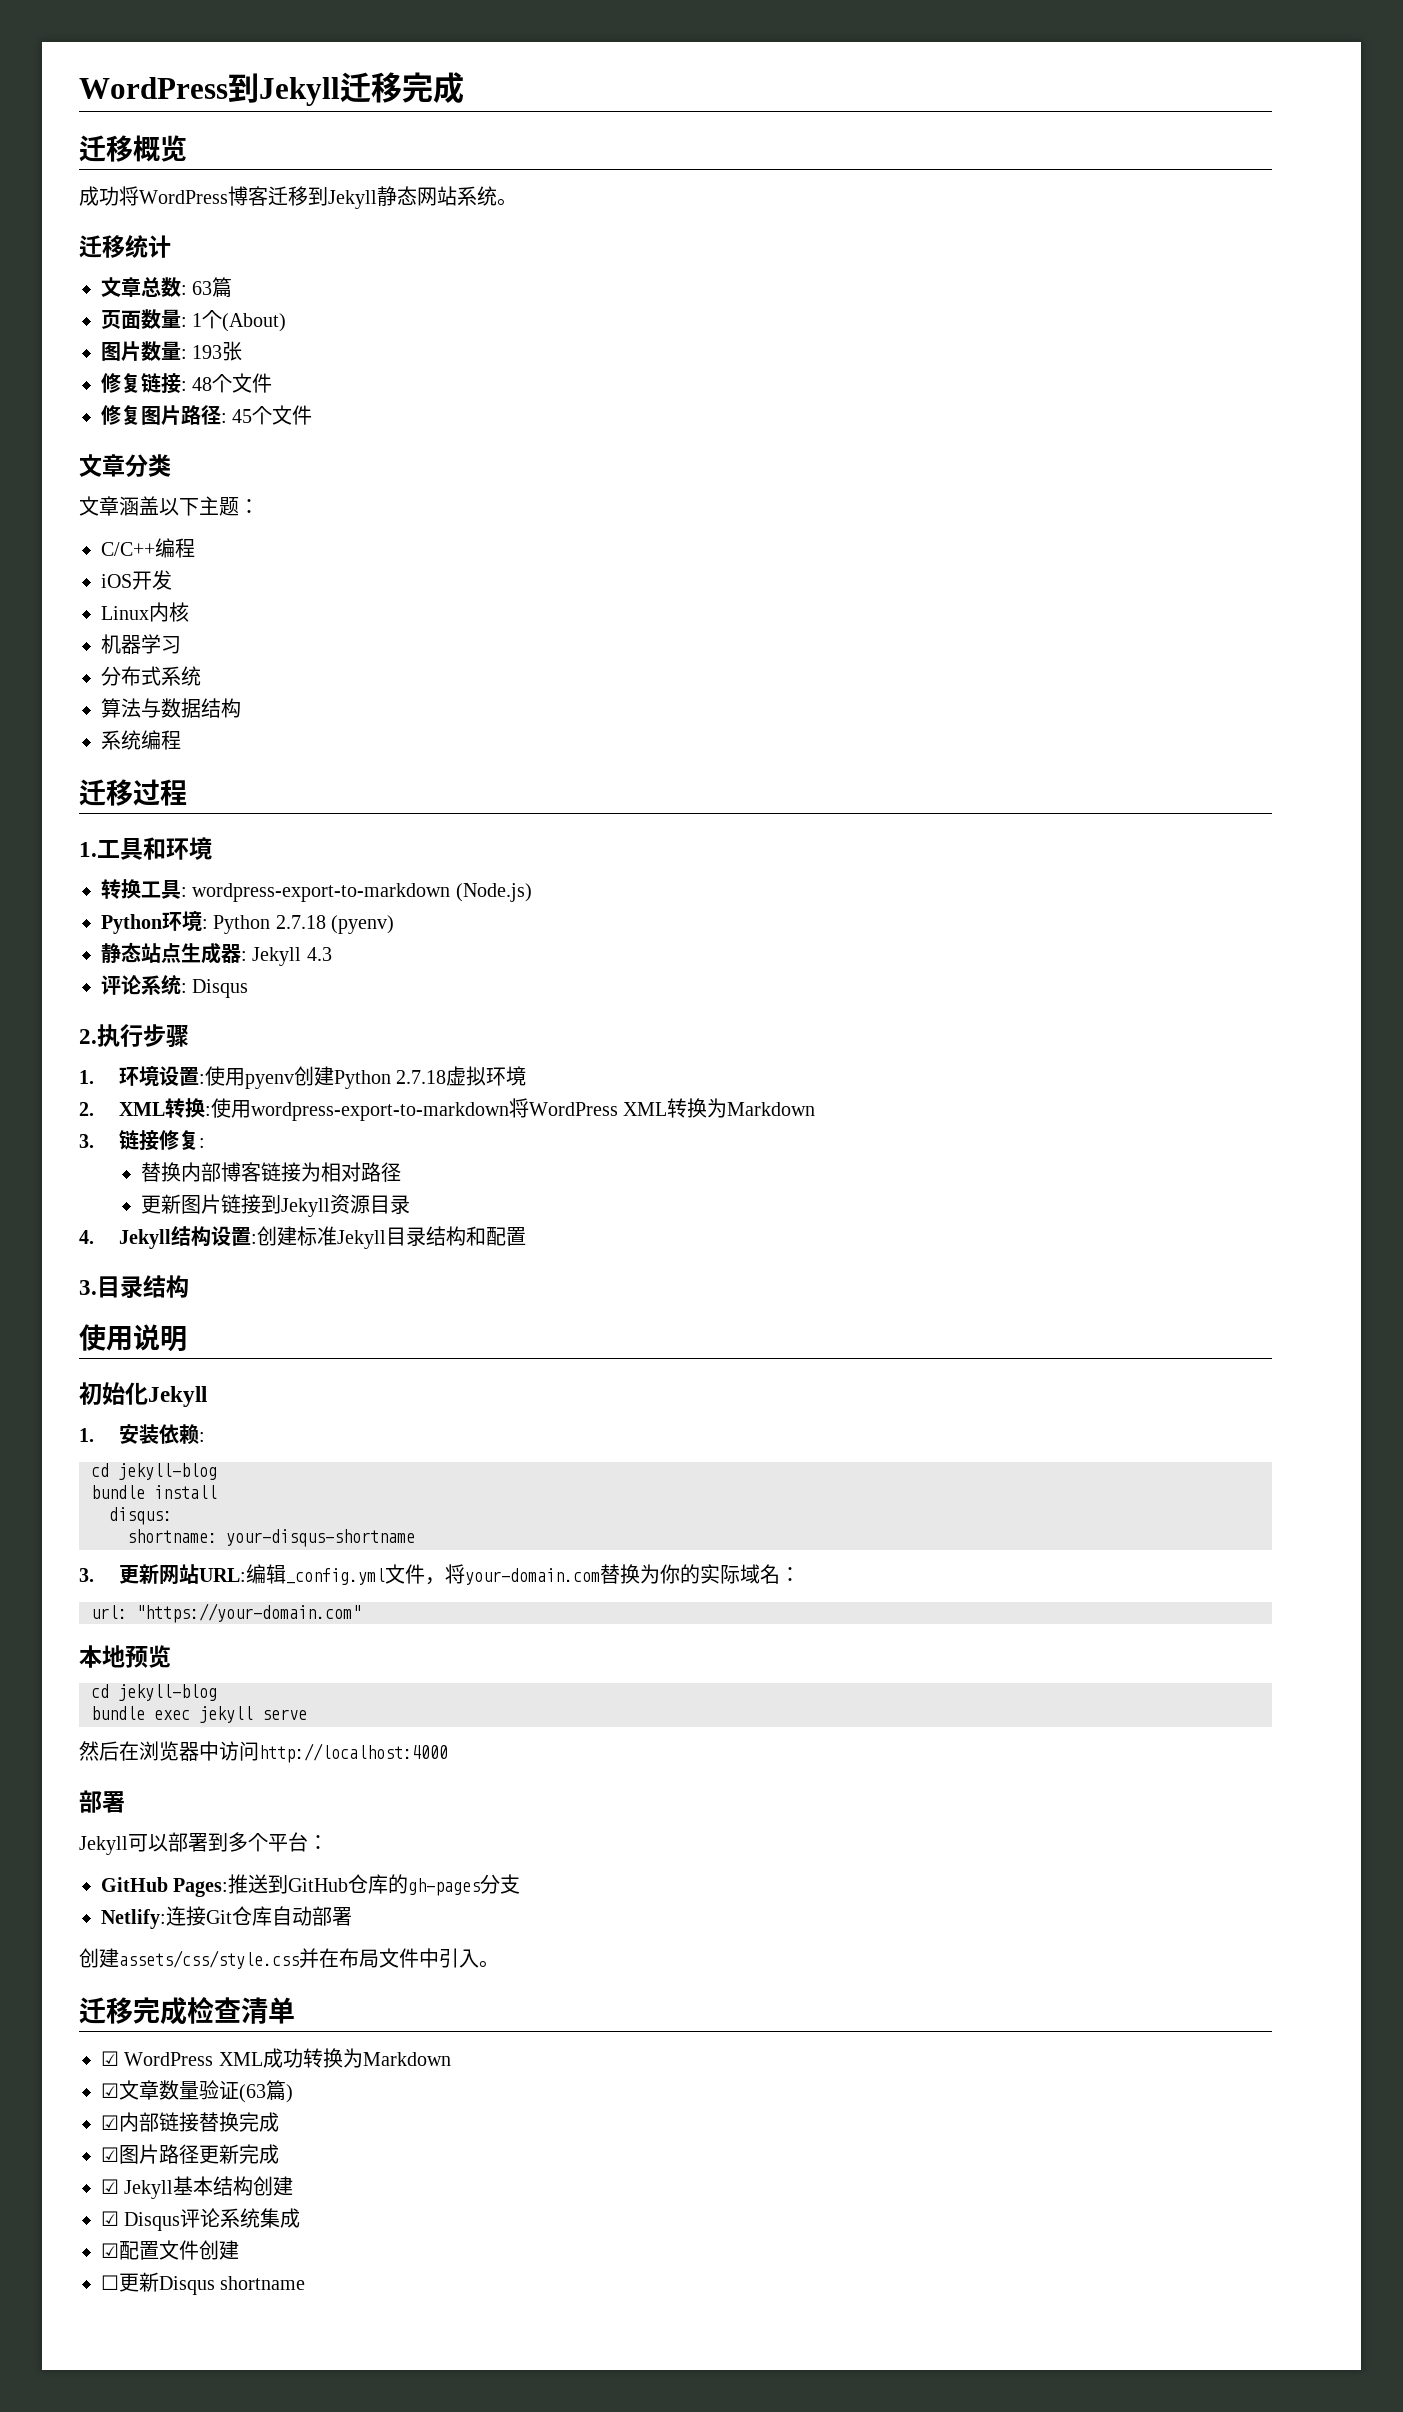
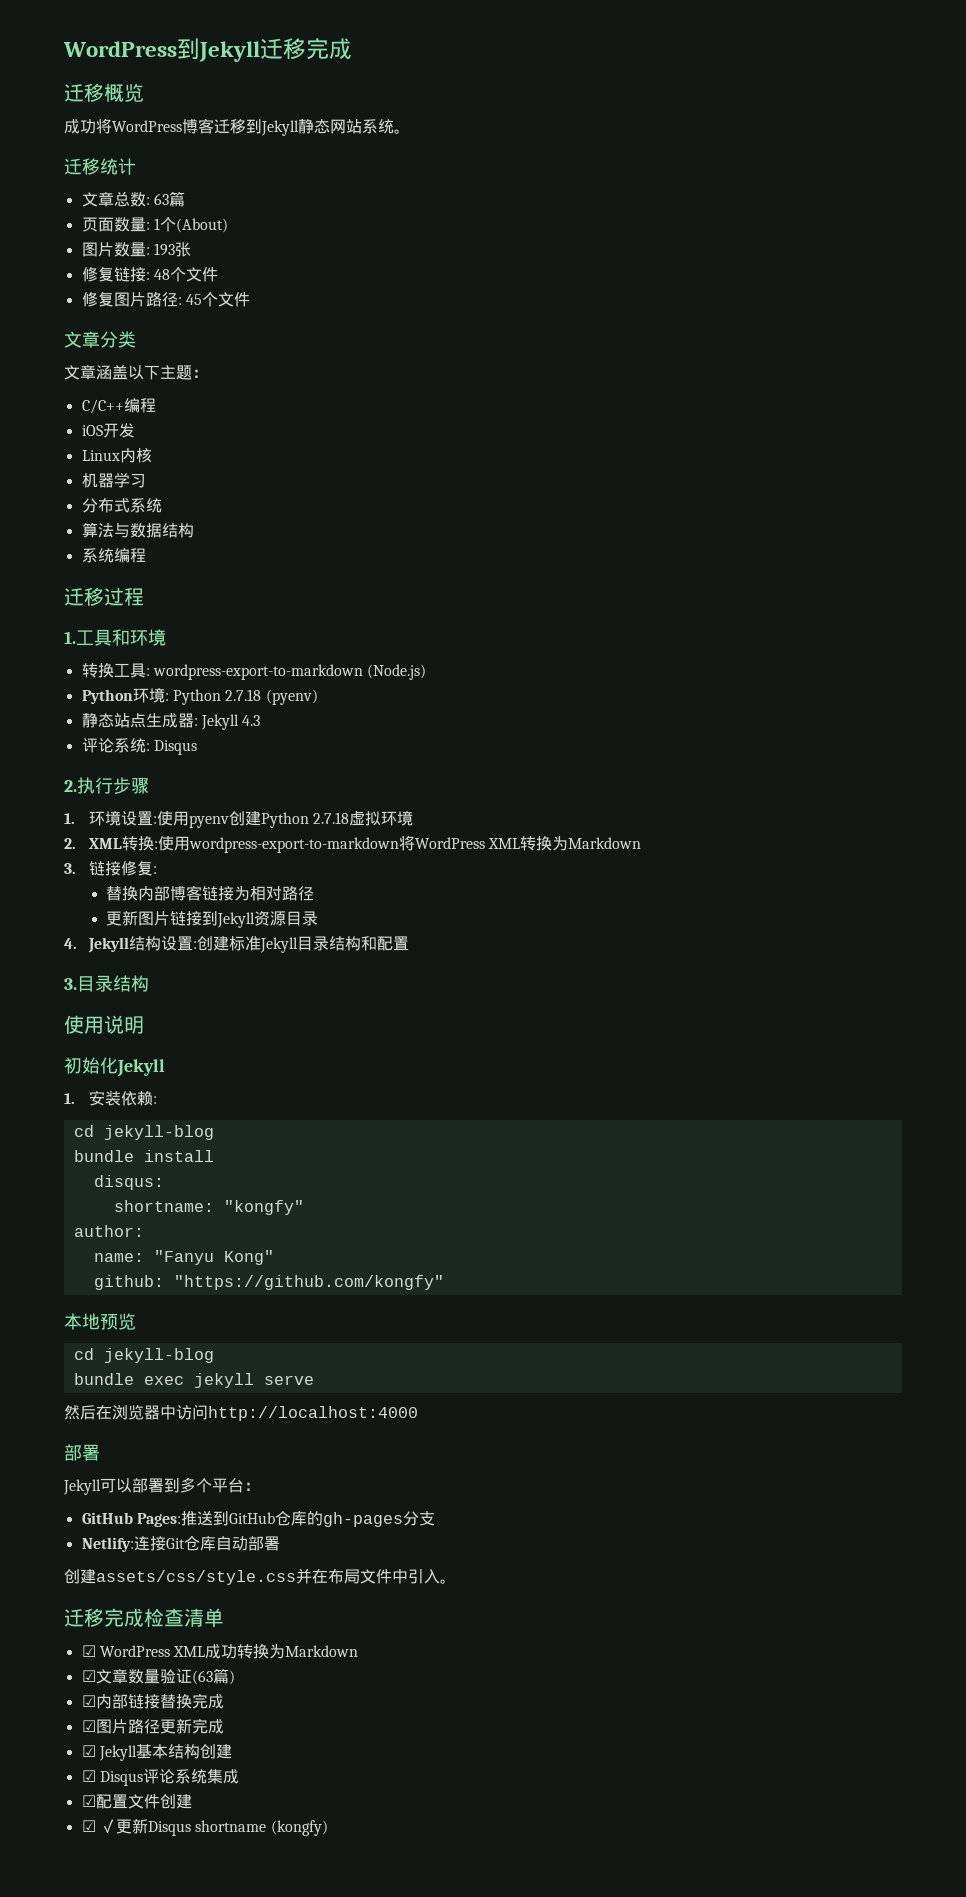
[226,1529,415,1547] [79,1564,800,1585] [91,1603,361,1623] your-disqus-shortname // 3.更新网站URL:编辑_config.yml文件，将your-domain.com替换为你的实际域名： // url: "https://your-domain.com" -> [223,1200,304,1215] [73,1225,144,1237] [93,1250,274,1265] [93,1275,444,1290] "kongfy" // author: // name: "Fanyu Kong" // github: "https://github.com/kongfy"
[101,2275,119,2290] ☐ -> [81,1819,116,1834] ☑ ✓
(306, 2283) none -> [270,1820,328,1836] (kongfy)

